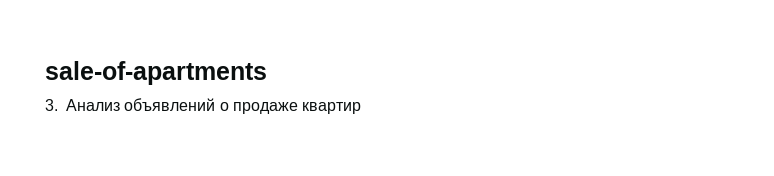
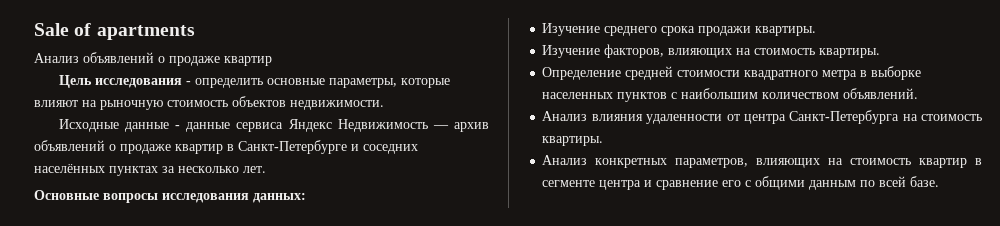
[45,61,267,85] [45,99,58,111] sale-of-apartments // 3. -> [34,23,195,40] Sale of apartments //
(362, 108) none -> [58,75,450,88] [34,96,384,110] [58,119,490,132] [34,140,418,154] [34,164,266,176] [34,190,306,203] [542,23,817,36] [542,44,881,58] [542,66,922,80] [542,88,919,102] [542,110,982,124] [542,136,604,146] [542,155,982,168] [542,176,940,190] // Цель исследования - определить основные параметры, которые влияют на рыночную стоимость объектов недвижимости. // Исходные данные - данные сервиса Яндекс Недвижимость — архив объявлений о продаже квартир в Санкт-Петербурге и соседних населённых пунктах за несколько лет. // Основные вопросы исследования данных: // Изучение среднего срока продажи квартиры. // Изучение факторов, влияющих на стоимость квартиры. // Определение средней стоимости квадратного метра в выборке населенных пунктов с наибольшим количеством объявлений. // Анализ влияния удаленности от центра Санкт-Петербурга на стоимость квартиры. // Анализ конкретных параметров, влияющих на стоимость квартир в сегменте центра и сравнение его с общими данным по всей базе.

